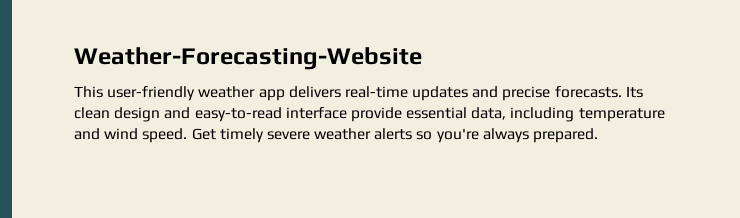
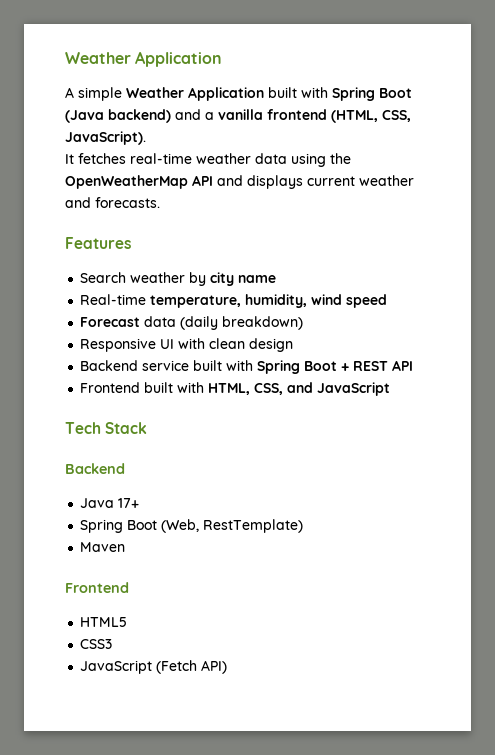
[74,47,422,70] [74,86,643,101] [74,107,665,122] [74,128,599,143] Weather-Forecasting-Website // This user-friendly weather app delivers real-time updates and precise forecasts. Its clean design and easy-to-read interface provide essential data, including temperature and wind speed. Get timely severe weather alerts so you're always prepared. -> [65,51,223,67] [65,87,412,101] [65,109,411,123] [65,131,146,145] [65,153,351,167] [65,175,414,189] [65,197,160,208] [65,237,131,249] [80,272,277,286] [80,294,388,308] [80,316,304,330] [80,338,294,352] [80,360,414,374] [80,382,391,396] [65,422,148,434] [65,463,125,474] [80,498,140,508] [80,519,304,533] [80,542,126,552] [65,582,129,593] [80,617,128,627] [80,639,113,649] [80,660,228,674] Weather Application // A simple Weather Application built with Spring Boot (Java backend) and a vanilla frontend (HTML, CSS, JavaScript). // It fetches real-time weather data using the OpenWeatherMap API and displays current weather and forecasts. // Features // Search weather by city name // Real-time temperature, humidity, wind speed // Forecast data (daily breakdown) // Responsive UI with clean design // Backend service built with Spring Boot + REST API // Frontend built with HTML, CSS, and JavaScript // Tech Stack // Backend // Java 17+ // Spring Boot (Web, RestTemplate) // Maven // Frontend // HTML5 // CSS3 // JavaScript (Fetch API)

